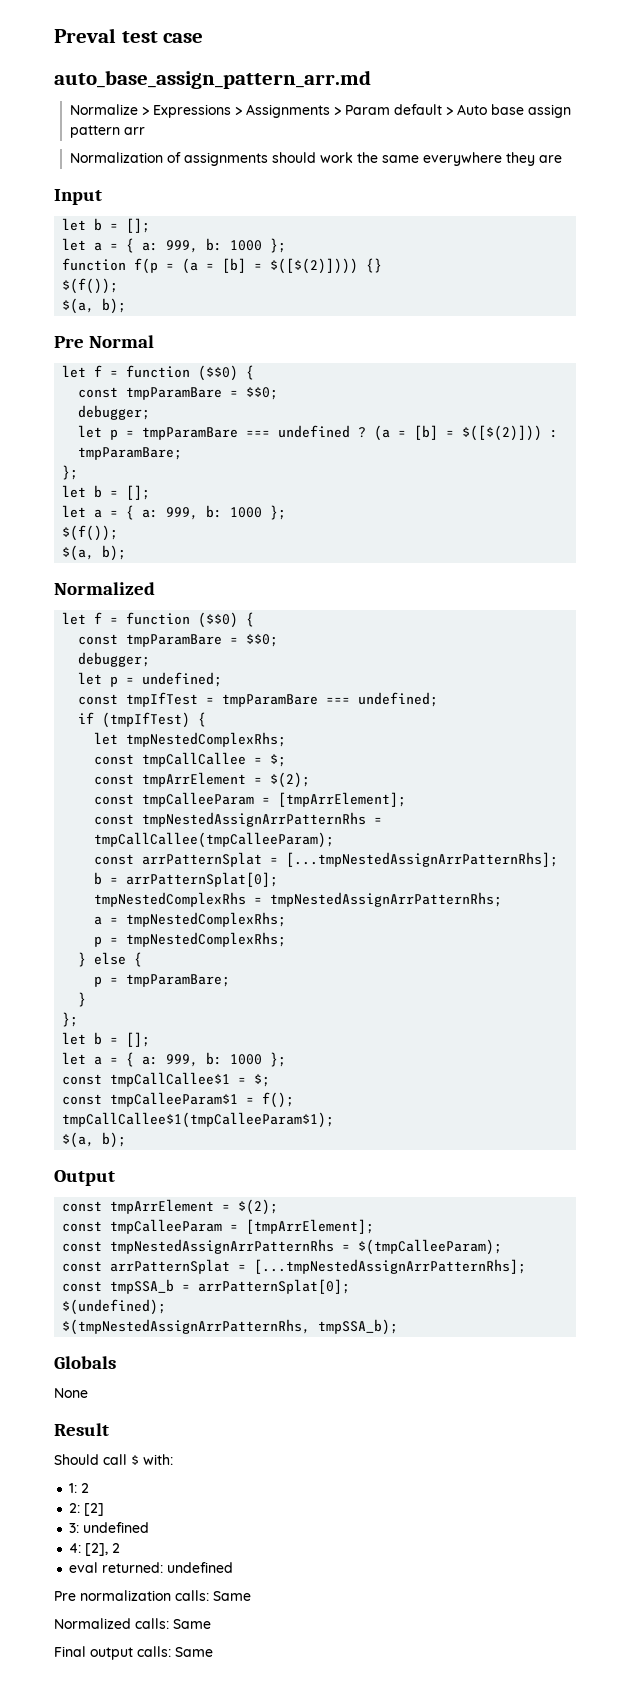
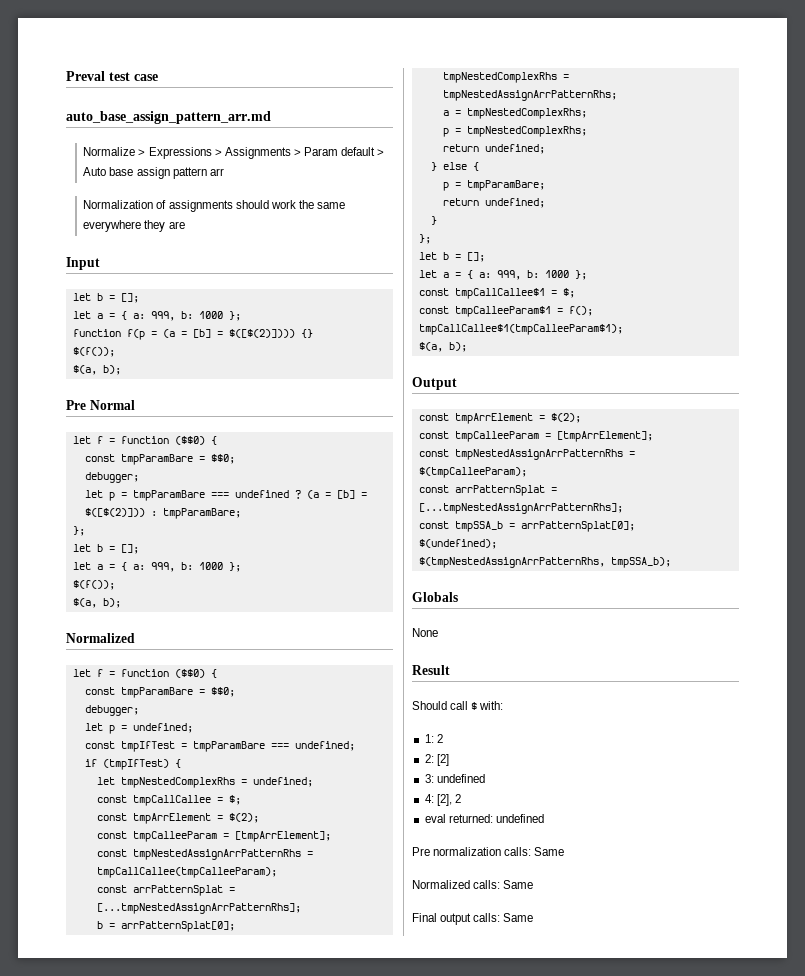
[126,732,287,747] tmpNestedComplexRhs; -> [120,777,313,788] tmpNestedComplexRhs = undefined;
(287, 939) none -> [442,144,545,154] // return undefined;
(231, 980) none -> [442,198,545,208] // return undefined;

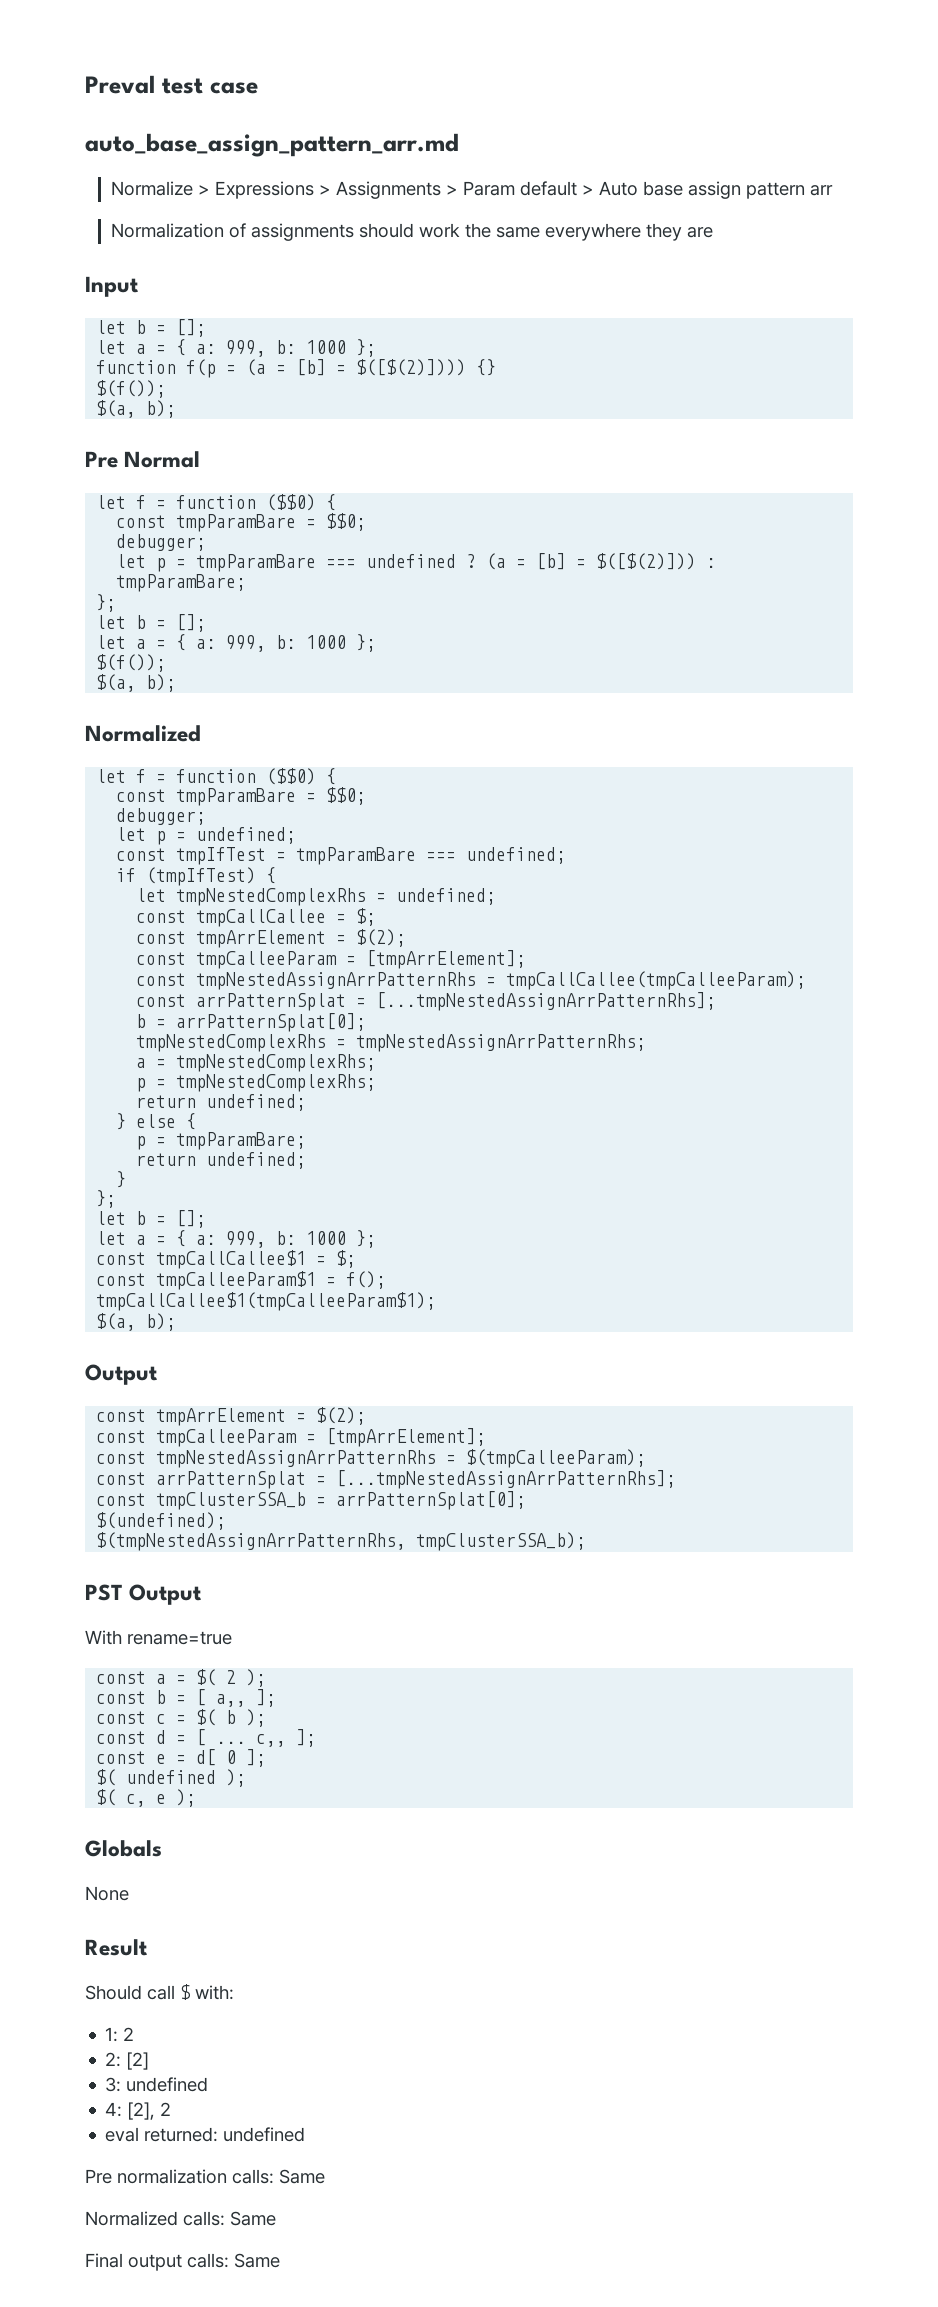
[454,521,503,532] tmpSSA_b -> [156,1492,307,1510] tmpClusterSSA_b
[610,557,671,568] tmpSSA_b); -> [416,1532,587,1551] [85,1584,202,1605] [85,1630,232,1645] [96,1669,267,1687] [96,1689,277,1707] [96,1709,267,1727] [96,1729,317,1747] [96,1749,267,1767] [96,1769,247,1787] [96,1789,197,1807] tmpClusterSSA_b); // PST Output // With rename=true // const a = $( 2 ); // const b = [ a,, ]; // const c = $( b ); // const d = [ ... c,, ]; // const e = d[ 0 ]; // $( undefined ); // $( c, e );

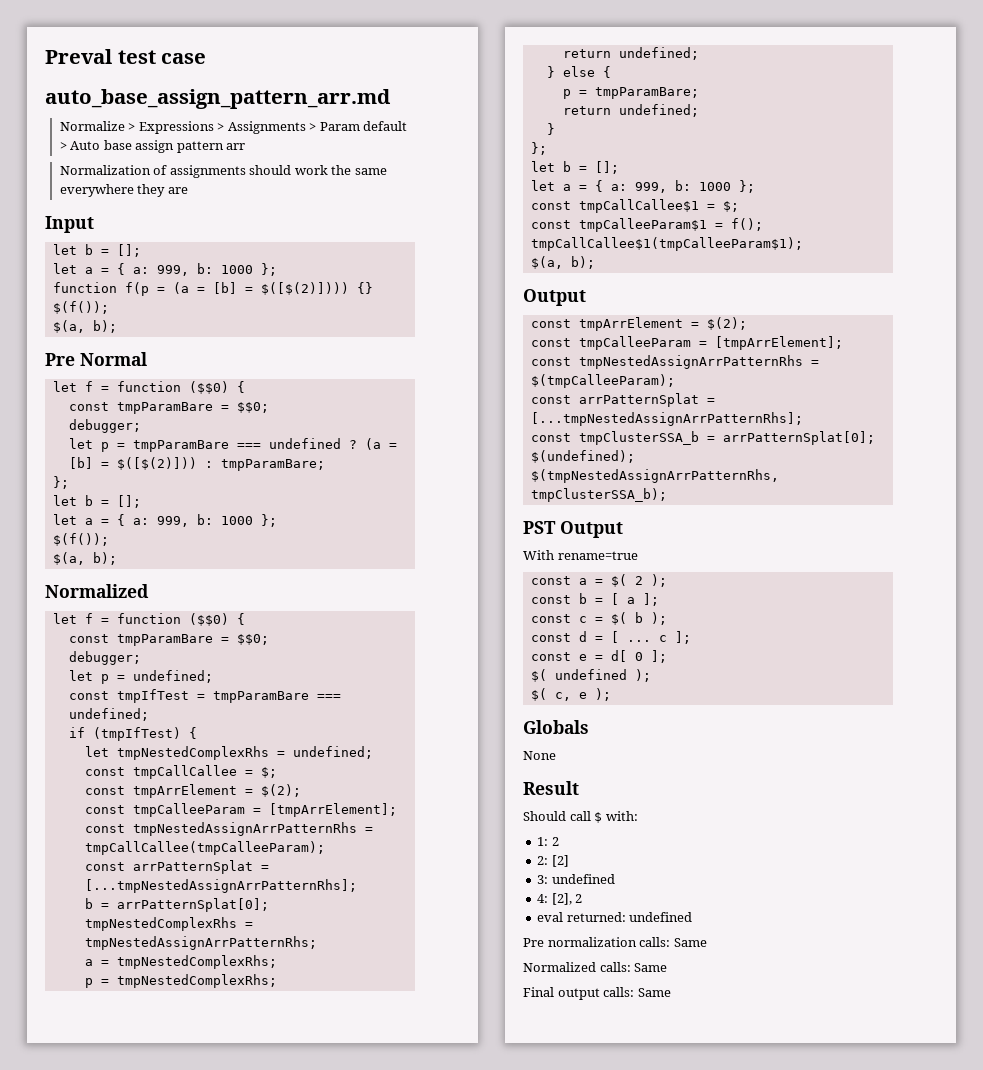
[216,1694,247,1707] a,, -> [626,597,635,604] a
[256,1734,287,1747] c,, -> [658,635,667,642] c

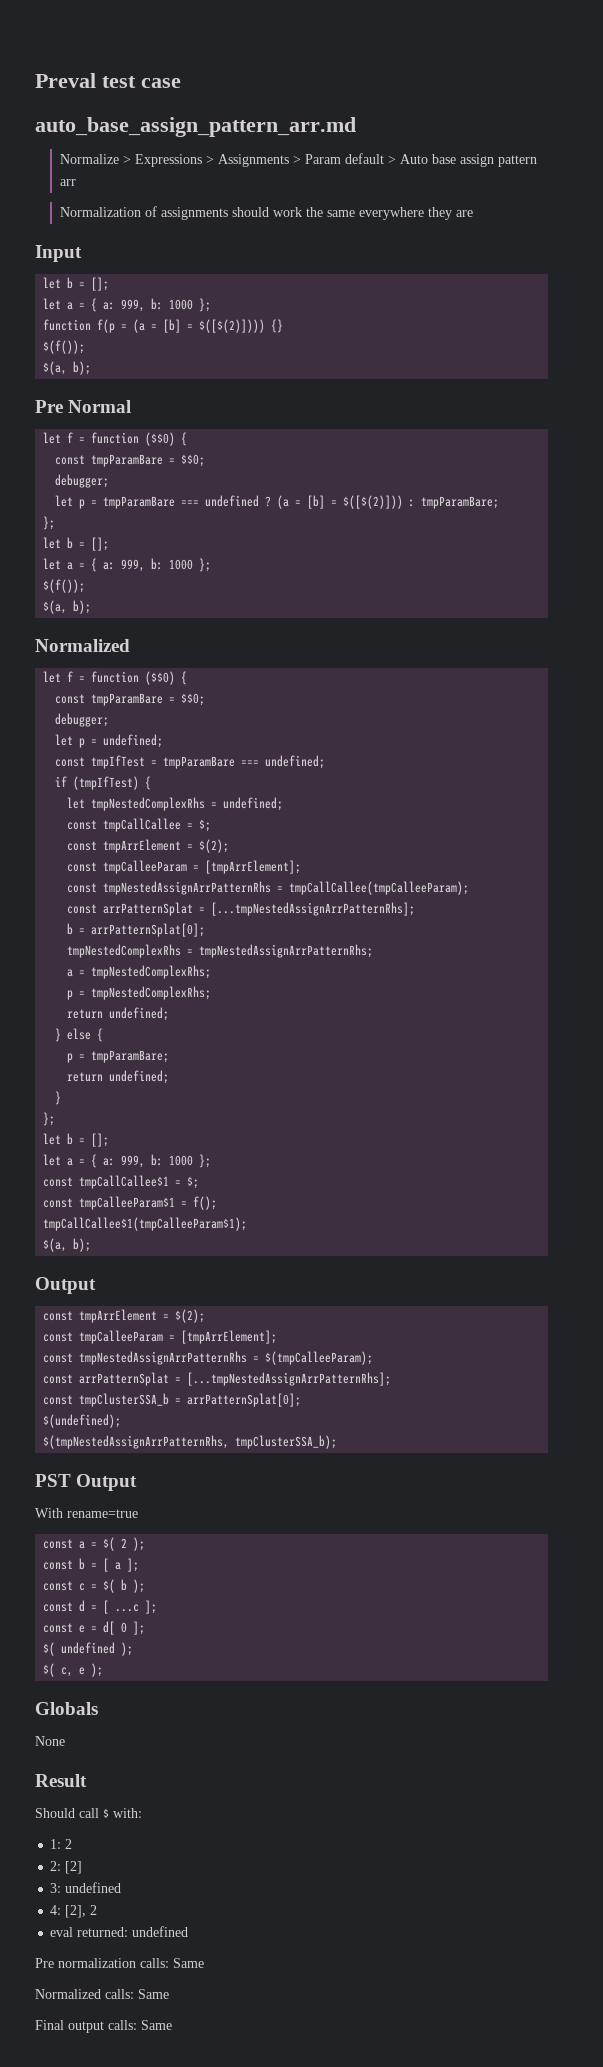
[626,635,667,642] ... c -> [115,1604,140,1612] ...c

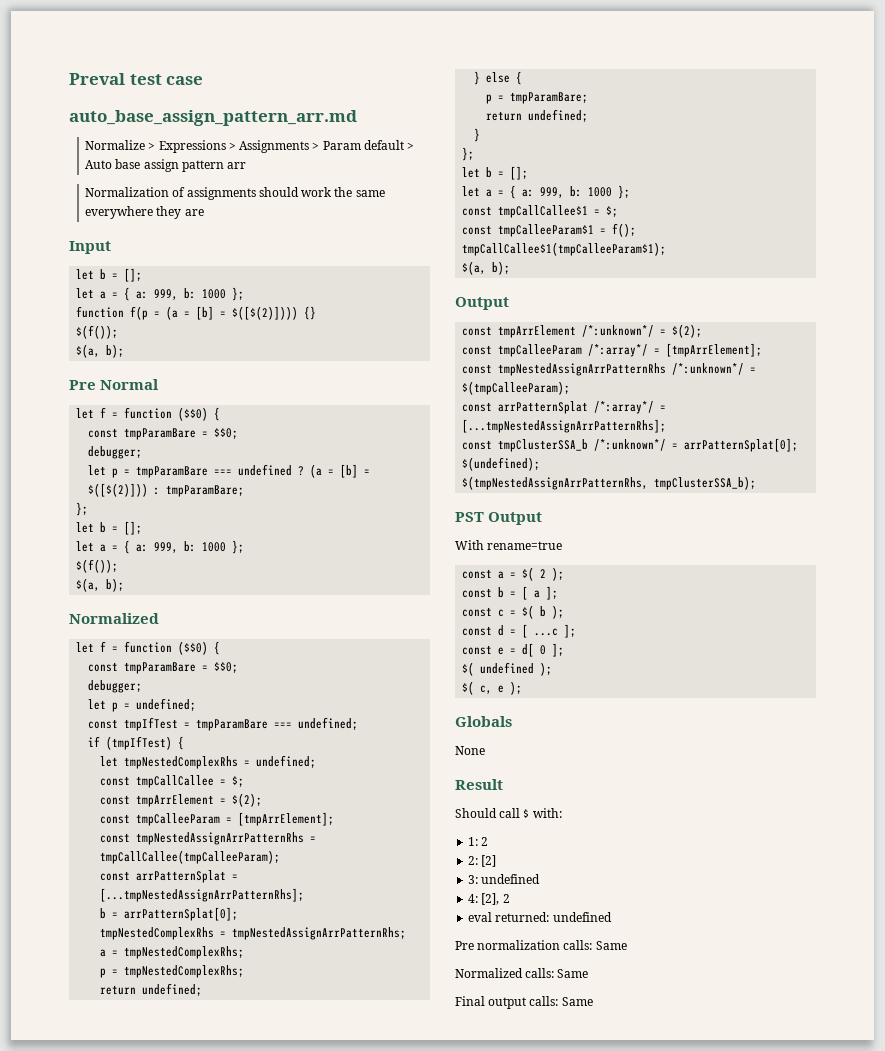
[163,1309,206,1323] [43,1330,278,1344] [43,1351,248,1365] = $(2); // const tmpCalleeParam = [tmpArrElement]; // const tmpNestedAssignArrPatternRhs -> [582,324,703,338] [462,343,763,357] [462,363,745,376] /*:unknown*/ = $(2); // const tmpCalleeParam /*:array*/ = [tmpArrElement]; // const tmpNestedAssignArrPatternRhs /*:unknown*/
(170, 1379) none -> [594,401,655,414] /*:array*/
(170, 1400) none -> [594,439,667,451] /*:unknown*/

